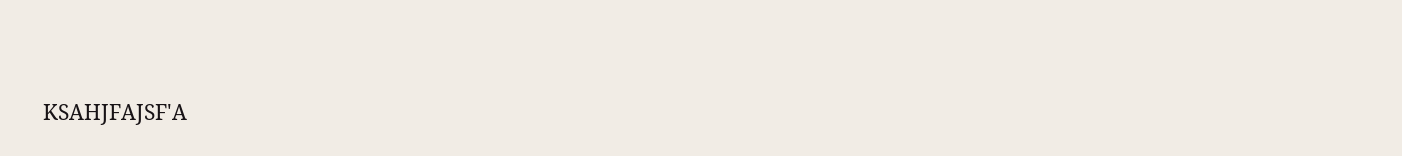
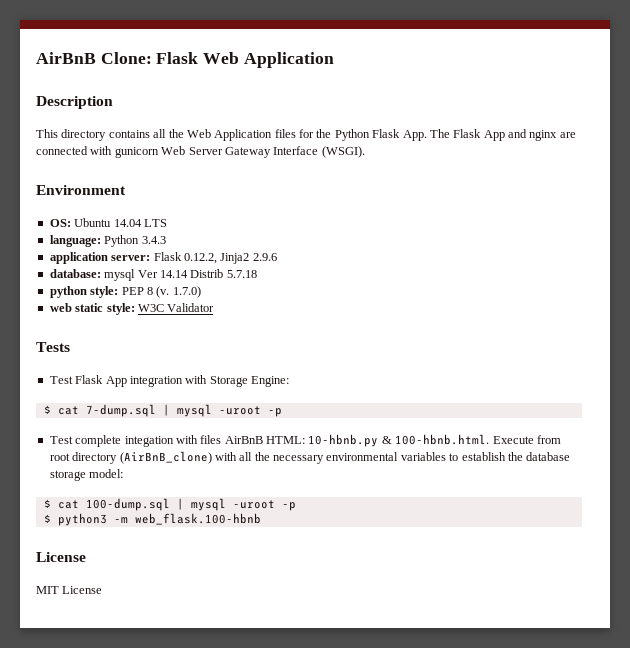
[43,104,187,125] KSAHJFAJSF'A -> [36,52,334,68] [36,96,113,109] [36,129,576,141] [36,146,365,158] [36,185,126,195] [49,218,167,227] [49,235,166,247] [49,252,277,264] [49,269,257,281] [49,286,201,298] [49,303,215,315] [36,342,70,352] [49,375,289,387] [43,404,282,417] [49,434,561,447] [49,451,571,464] [49,469,124,481] [43,498,296,511] [43,513,261,526] [36,552,86,562] [36,586,103,594] AirBnB Clone: Flask Web Application // Description // This directory contains all the Web Application files for the Python Flask App. The Flask App and nginx are connected with gunicorn Web Server Gateway Interface (WSGI). // Environment // OS: Ubuntu 14.04 LTS // language: Python 3.4.3 // application server: Flask 0.12.2, Jinja2 2.9.6 // database: mysql Ver 14.14 Distrib 5.7.18 // python style: PEP 8 (v. 1.7.0) // web static style: W3C Validator // Tests // Test Flask App integration with Storage Engine: // $ cat 7-dump.sql | mysql -uroot -p // Test complete integation with files AirBnB HTML: 10-hbnb.py & 100-hbnb.html. Execute from root directory (AirBnB_clone) with all the necessary environmental variables to establish the database storage model: // $ cat 100-dump.sql | mysql -uroot -p // $ python3 -m web_flask.100-hbnb // License // MIT License

